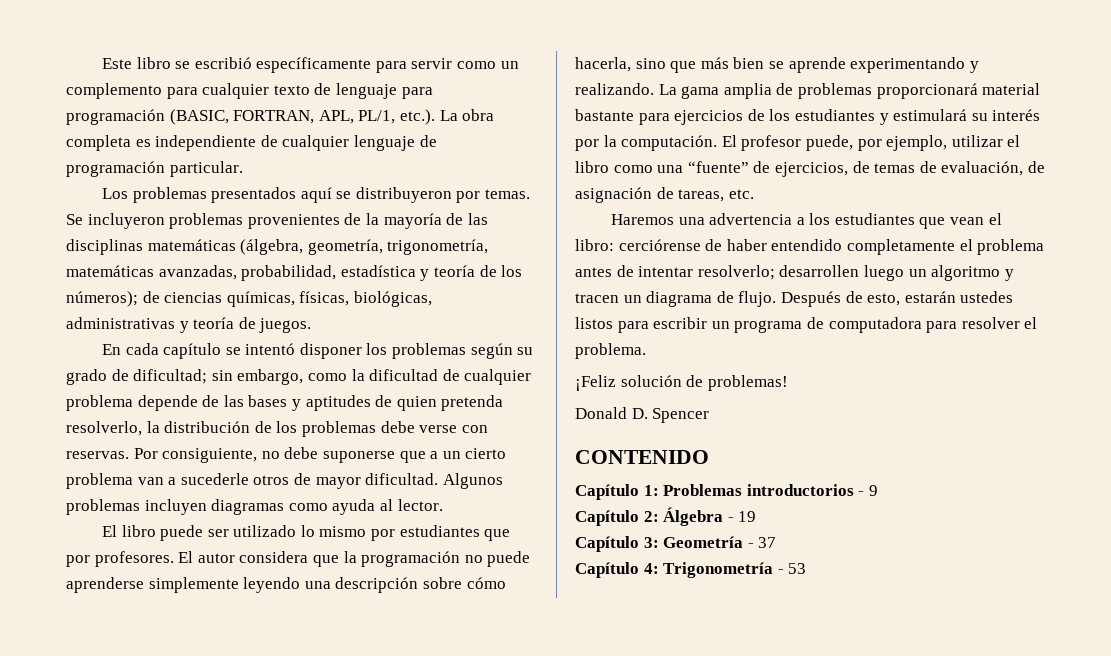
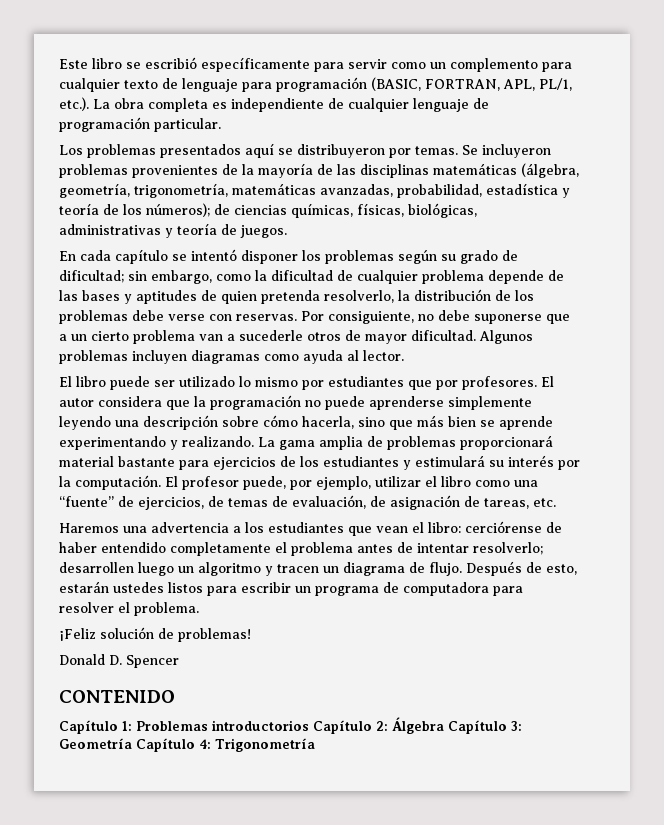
[858,485,878,496] - 9 // -> (309, 725) none
[727,511,757,522] - 19 // -> (444, 725) none
[747,537,777,548] - 37 // -> (132, 743) none
[777,563,807,574] - 53 -> (315, 745) none

